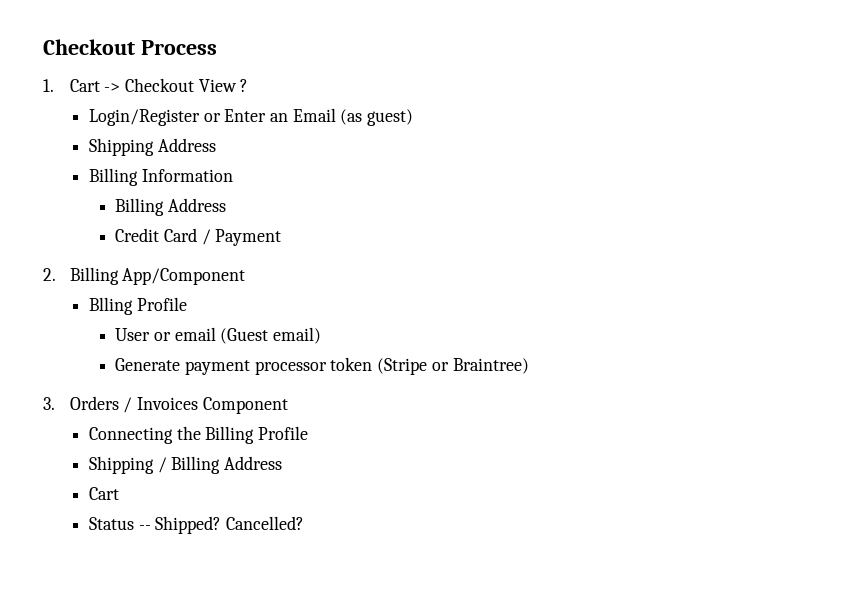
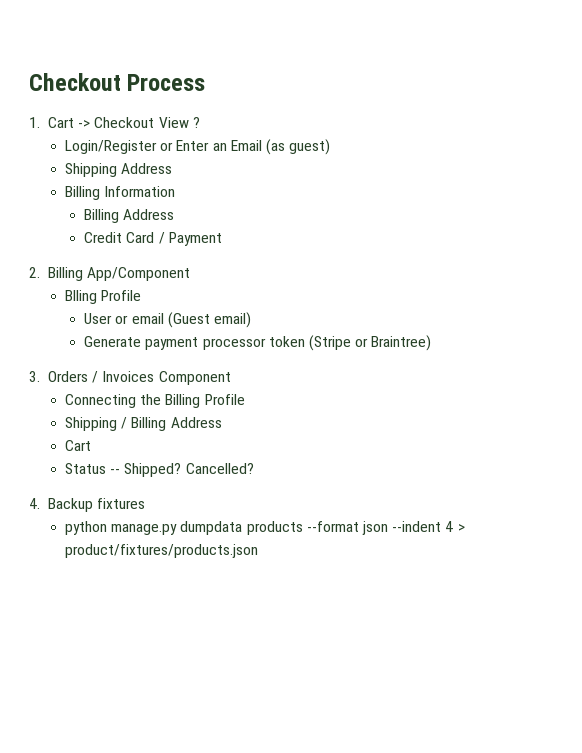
(304, 523) none -> [29,498,146,512] [65,521,465,535] [65,544,259,558] // 4. Backup fixtures // python manage.py dumpdata products --format json --indent 4 > product/fixtures/products.json

